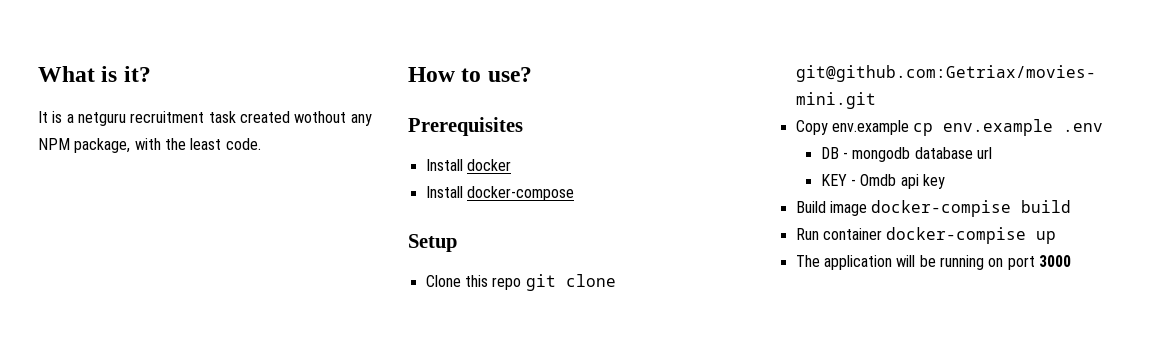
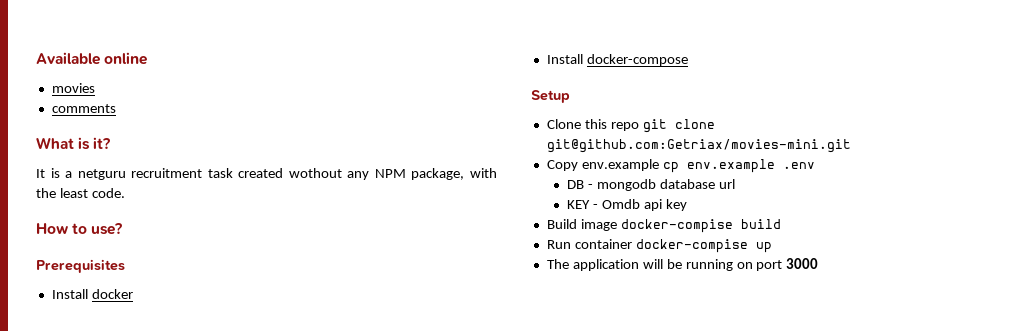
(38, 74) none -> [36,52,148,65] [51,83,95,93] [51,104,116,113] Available online // movies // comments //

